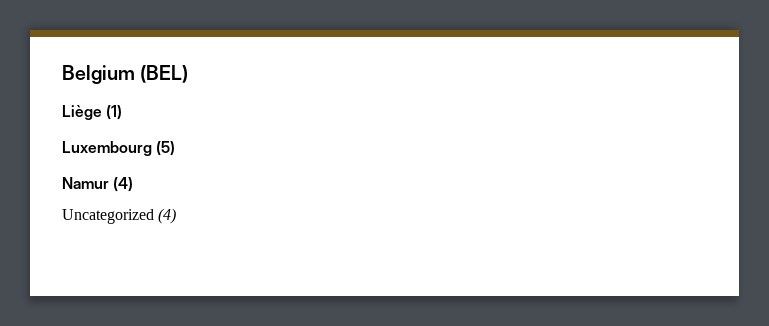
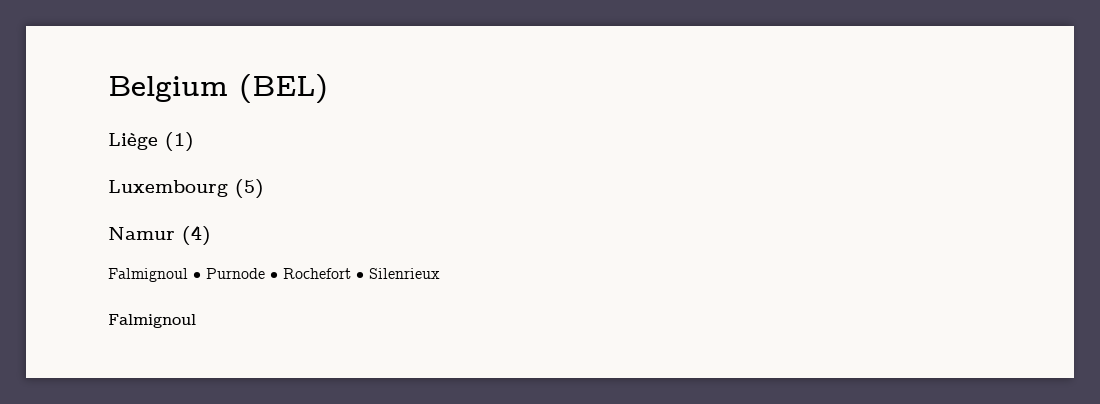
[62,208,177,224] Uncategorized (4) -> [108,268,440,282] [108,314,196,328] Falmignoul • Purnode • Rochefort • Silenrieux // Falmignoul

